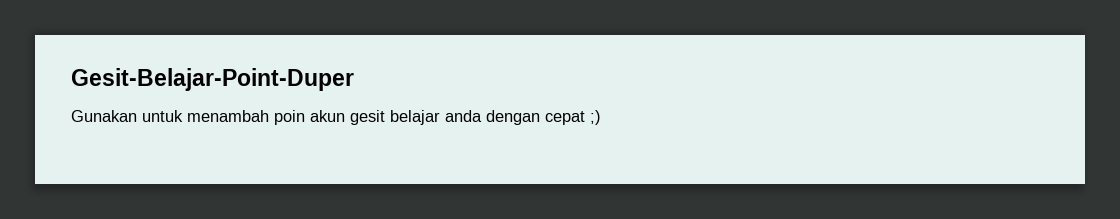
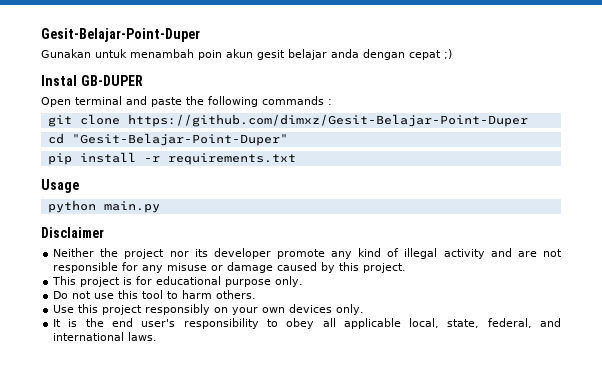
(601, 117) none -> [41,75,143,86] [41,96,332,107] [47,114,528,127] [47,133,288,146] [47,152,296,165] [41,179,79,193] [47,200,160,213] [41,227,104,238] [53,248,563,259] [53,262,407,273] [52,276,304,287] [53,290,257,299] [53,304,365,315] [53,318,562,329] [53,332,158,341] // Instal GB-DUPER // Open terminal and paste the following commands : // git clone https://github.com/dimxz/Gesit-Belajar-Point-Duper // cd "Gesit-Belajar-Point-Duper" // pip install -r requirements.txt // Usage // python main.py // Disclaimer // Neither the project nor its developer promote any kind of illegal activity and are not responsible for any misuse or damage caused by this project. // This project is for educational purpose only. // Do not use this tool to harm others. // Use this project responsibly on your own devices only. // It is the end user's responsibility to obey all applicable local, state, federal, and international laws.

